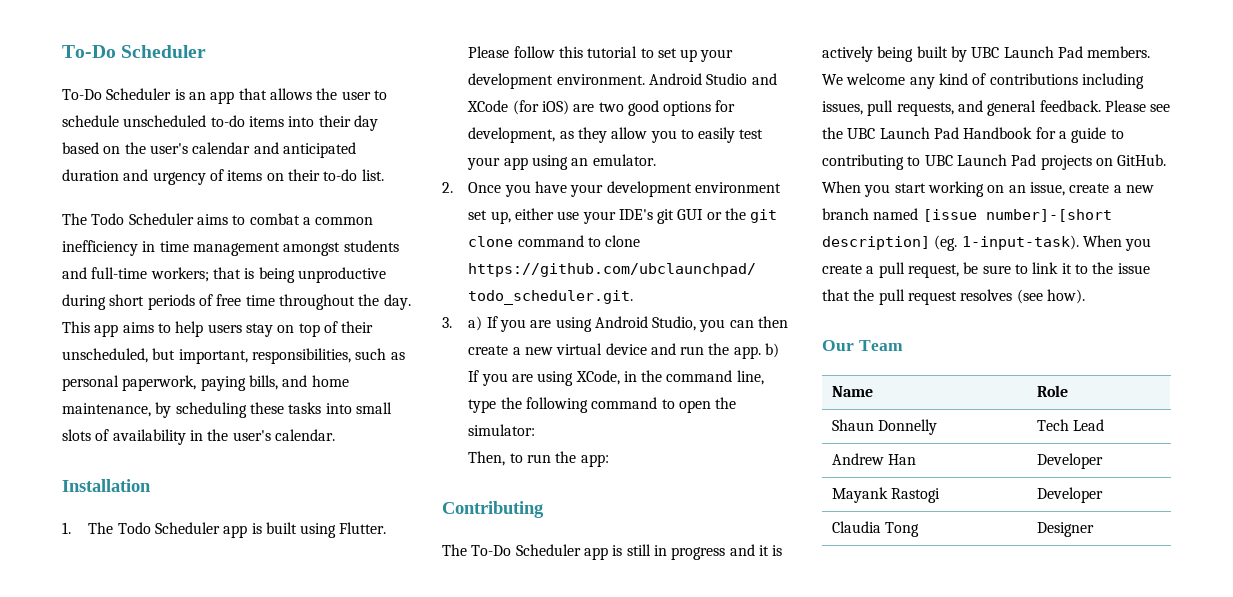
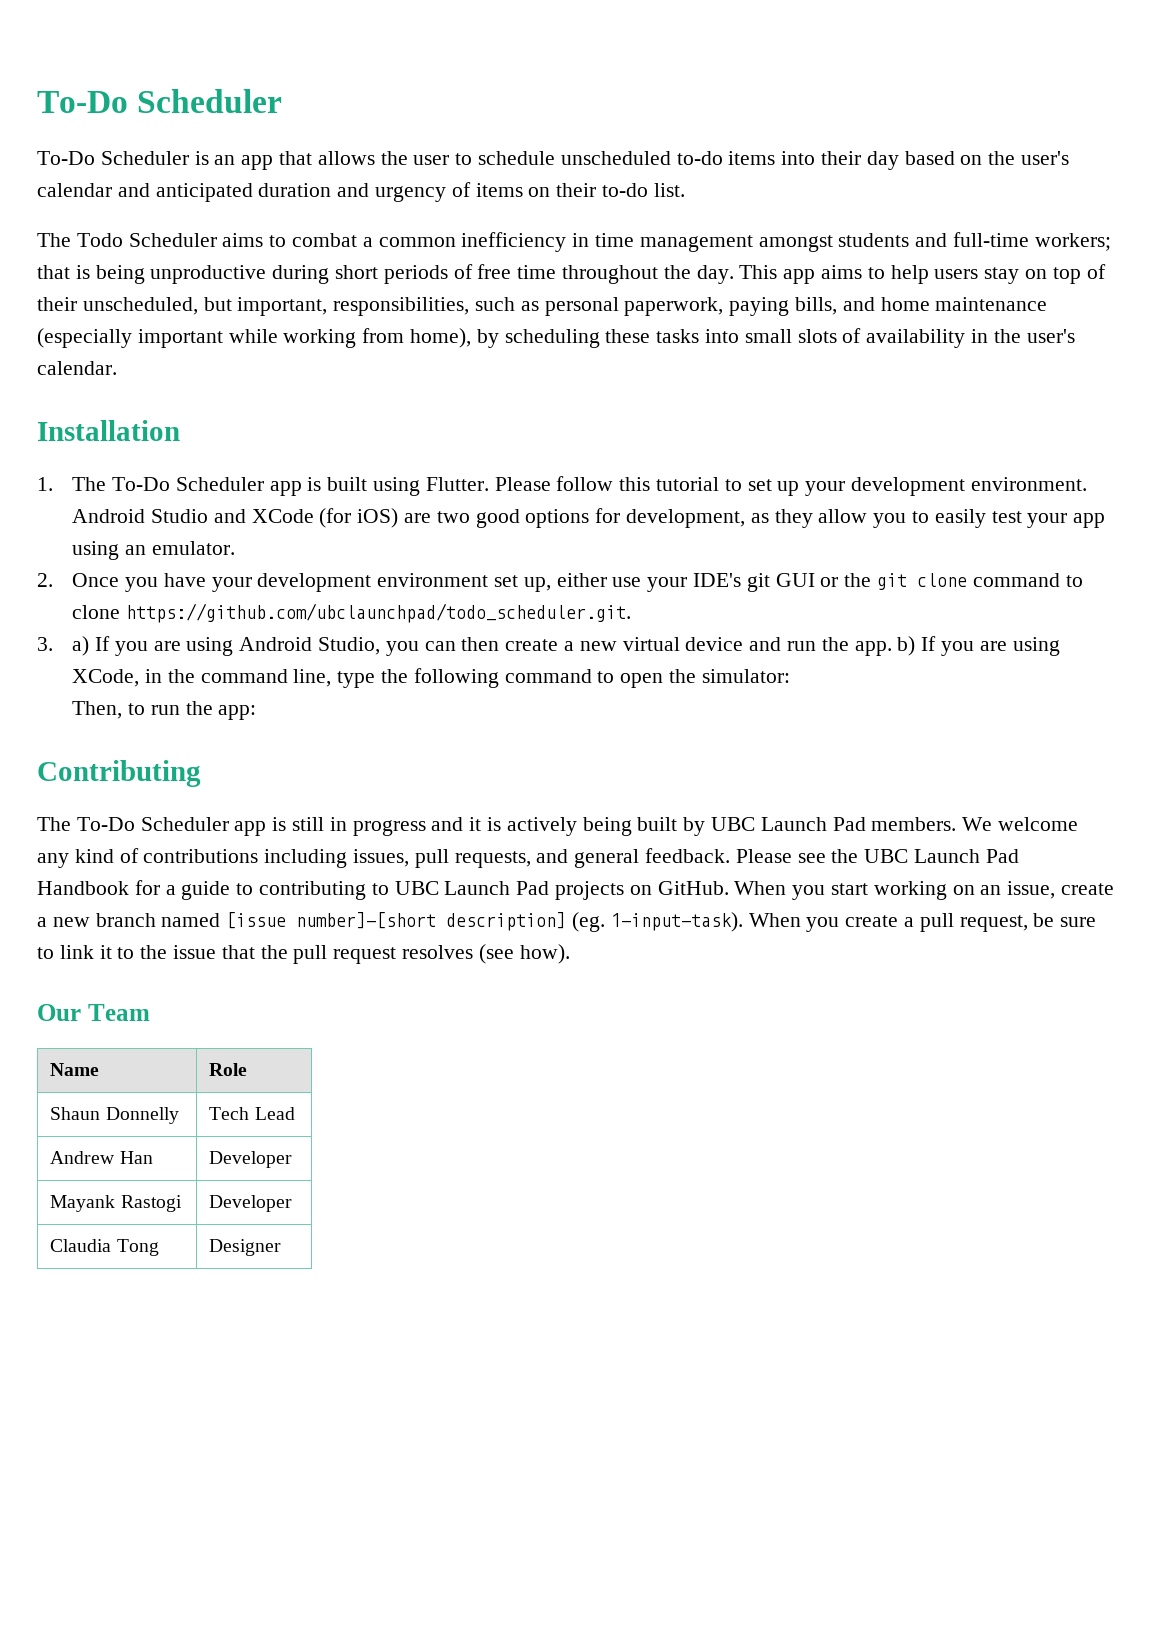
[62,403,151,417] maintenance, -> [935,297,1048,311] [37,328,472,348] maintenance (especially important while working from home),
[117,522,151,534] Todo -> [111,477,170,491] To-Do

